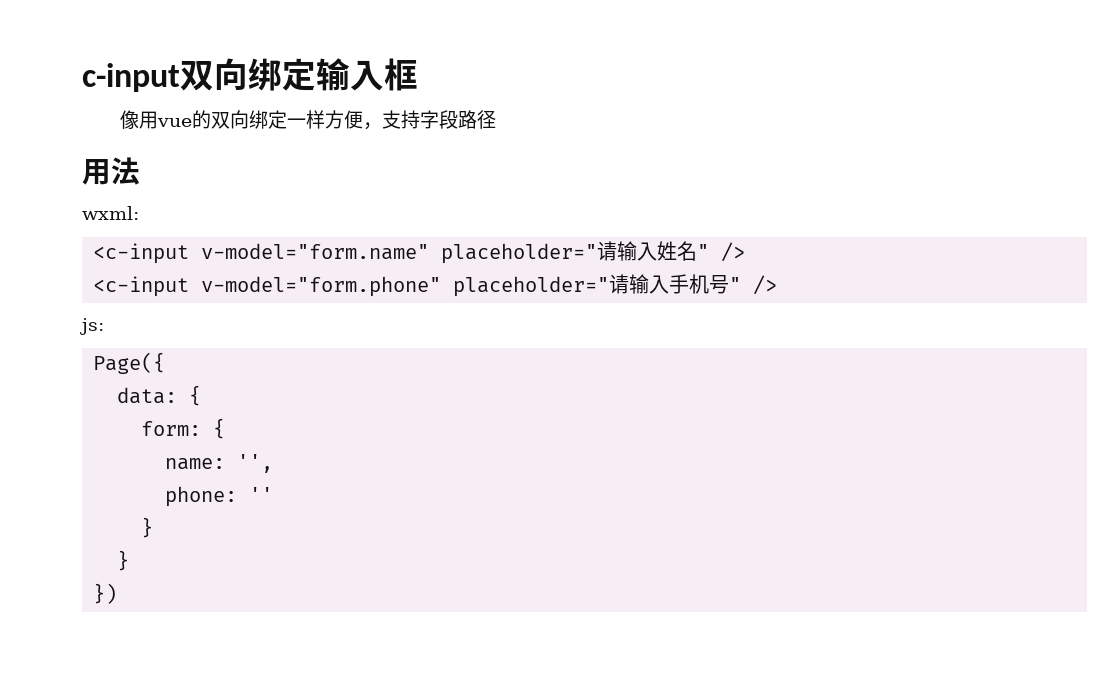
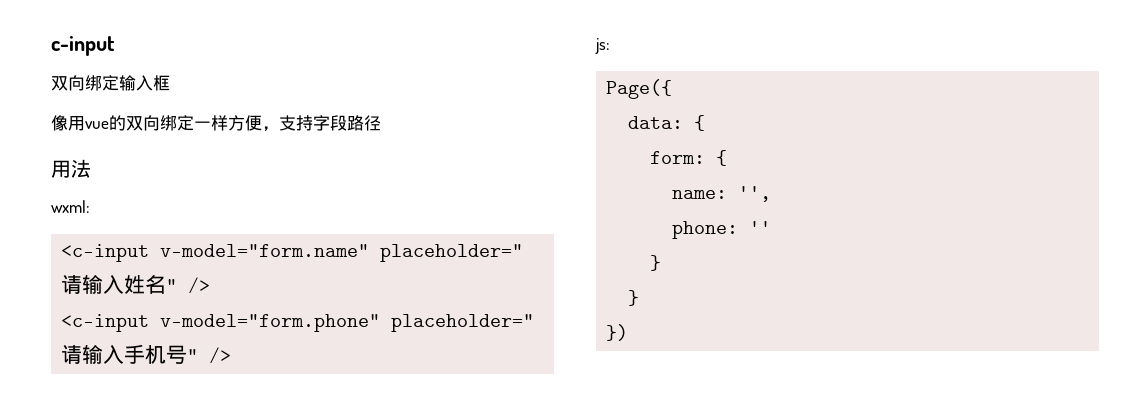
(180, 77) none -> (115, 46) //

